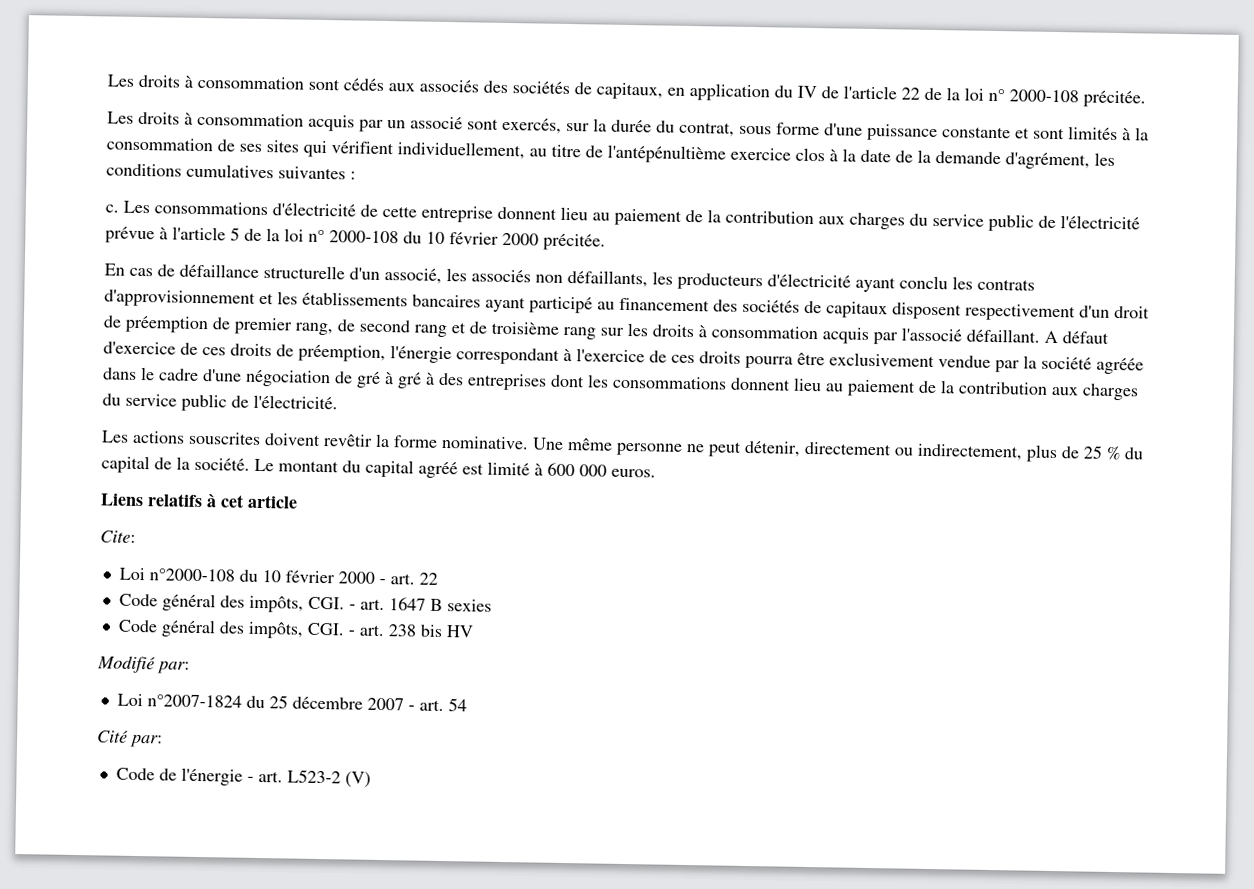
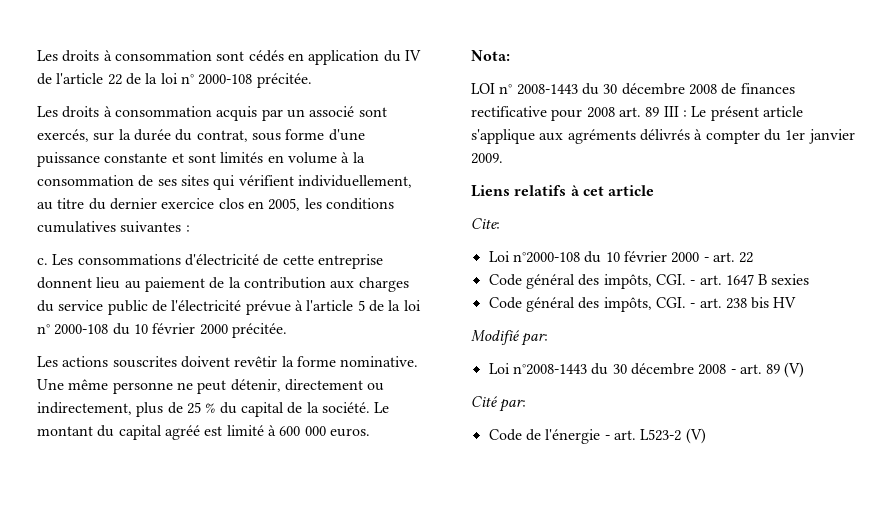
[388,79,663,100] aux associés des sociétés de capitaux, -> (284, 56) none
(1118, 133) none -> [267,152,337,164] en volume
[585,144,1090,170] de l'antépénultième exercice clos à la date de la demande d'agrément, -> [88,198,301,211] du dernier exercice clos en 2005,
[104,263,1035,293] [104,289,1150,322] [103,315,1109,345] [103,341,1144,375] [102,367,1139,401] [102,393,338,412] // En cas de défaillance structurelle d'un associé, les associés non défaillants, les producteurs d'électricité ayant conclu les contrats d'approvisionnement et les établissements bancaires ayant participé au financement des sociétés de capitaux disposent respectivement d'un droit de préemption de premier rang, de second rang et de troisième rang sur les droits à consommation acquis par l'associé défaillant. A défaut d'exercice de ces droits de préemption, l'énergie correspondant à l'exercice de ces droits pourra être exclusivement vendue par la société agréée dans le cadre d'une négociation de gré à gré à des entreprises dont les consommations donnent lieu au paiement de la contribution aux charges du service public de l'électricité. -> (287, 330) none
(656, 473) none -> [471,50,510,61] [471,83,795,95] [471,106,803,121] [471,129,855,144] [471,153,503,164] // Nota: // LOI n° 2008-1443 du 30 décembre 2008 de finances rectificative pour 2008 art. 89 III : Le présent article s'applique aux agréments délivrés à compter du 1er janvier 2009.
[146,694,467,712] n°2007-1824 du 25 décembre 2007 - art. 54 -> [512,362,805,378] n°2008-1443 du 30 décembre 2008 - art. 89 (V)

